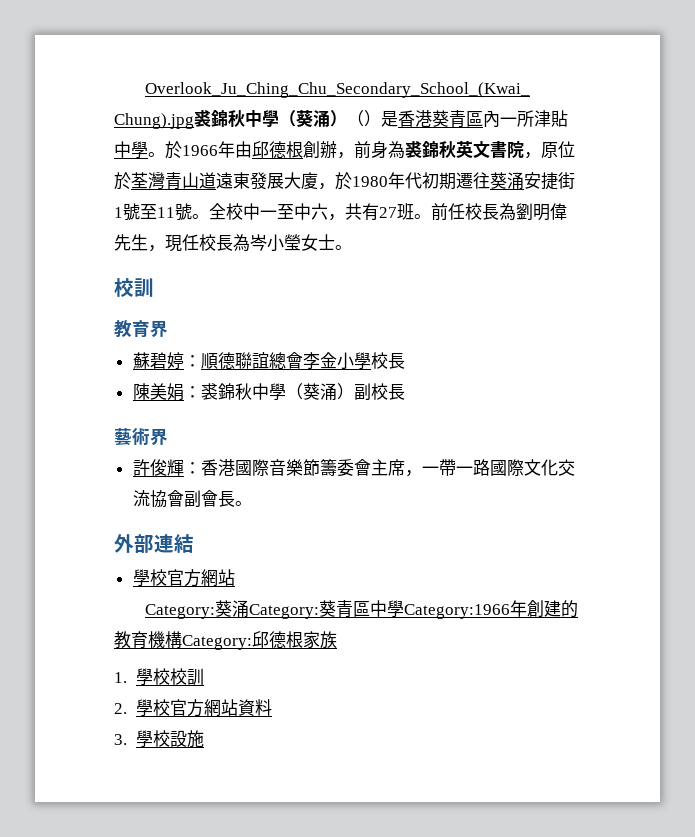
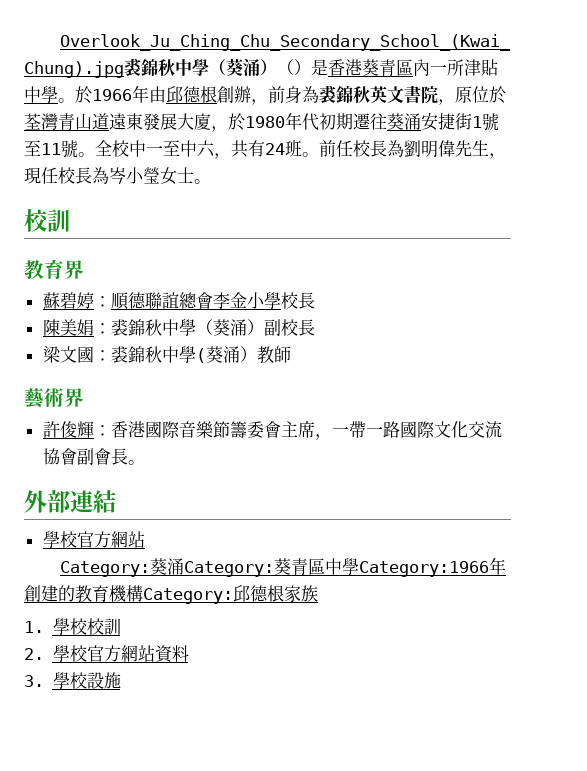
[379,207,397,218] 27 -> [265,143,285,155] 24
(405, 392) none -> [42,345,291,364] // 梁文國：裘錦秋中學(葵涌）教師

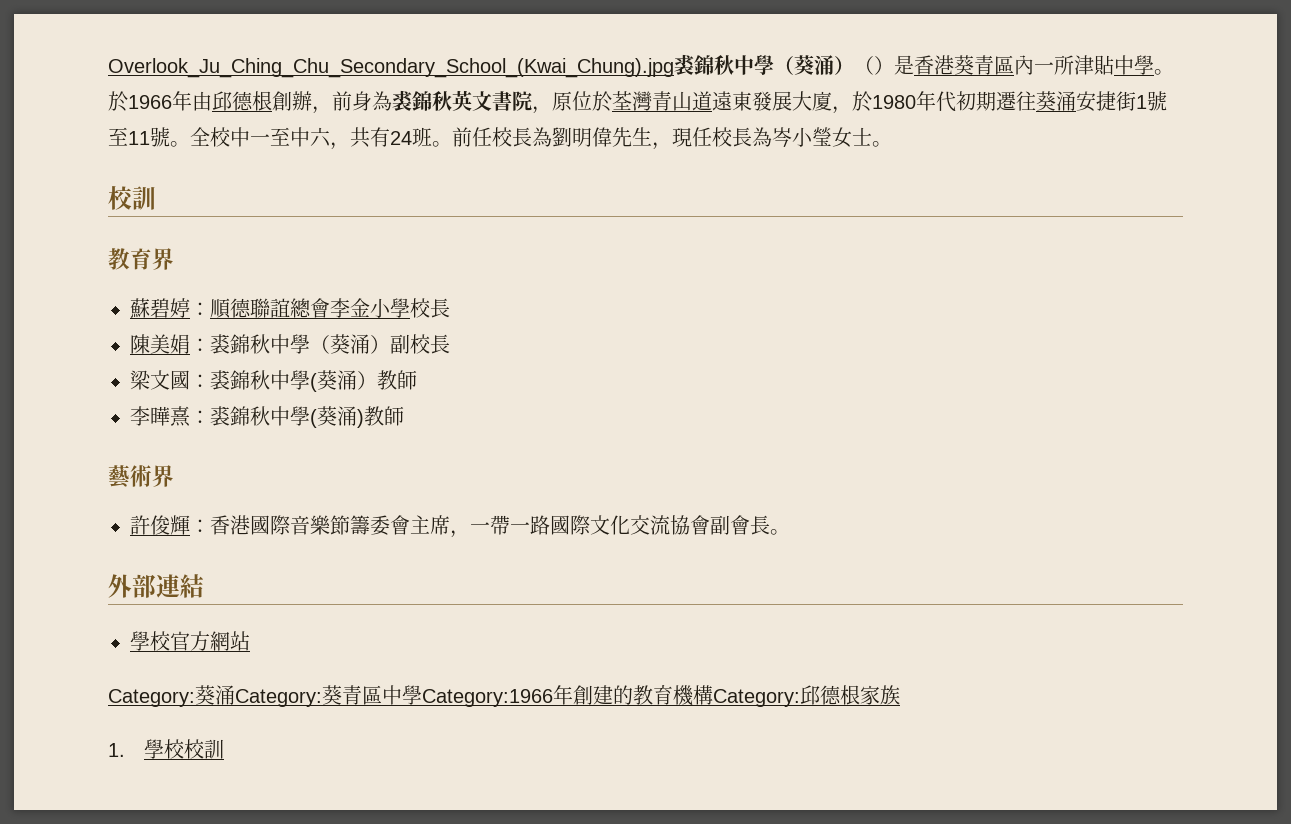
(291, 354) none -> [130,406,404,428] // 李曄熹：裘錦秋中學(葵涌)教師
[24,645,189,663] [24,672,121,689] // 2.學校官方網站資料 // 3.學校設施 -> (224, 749) none

